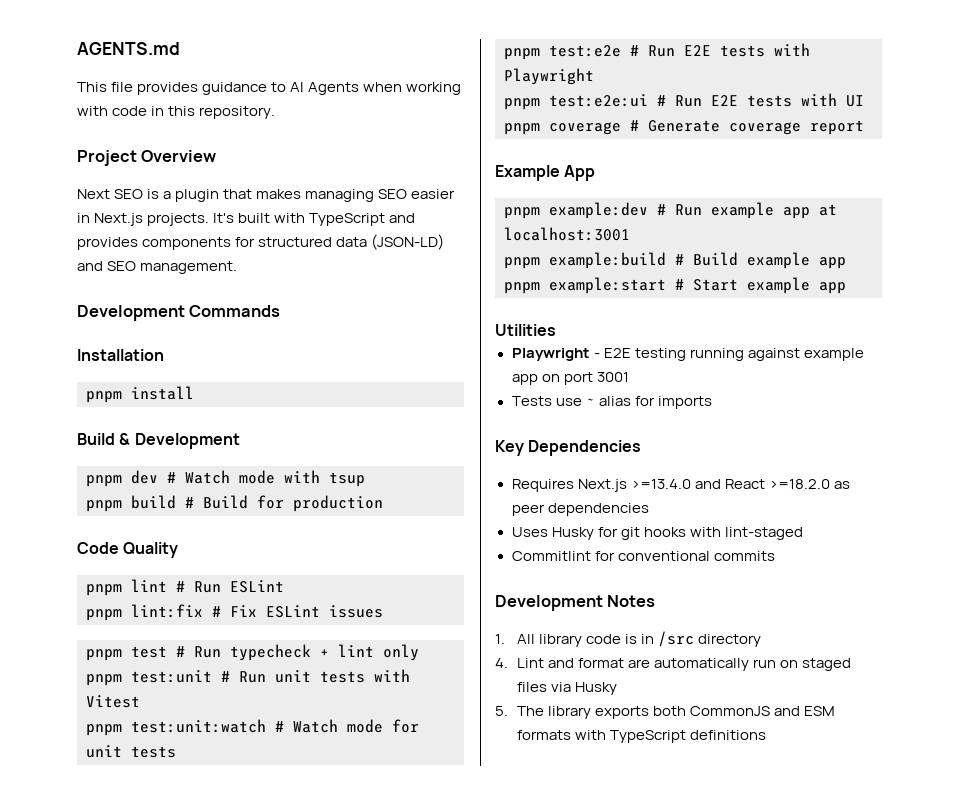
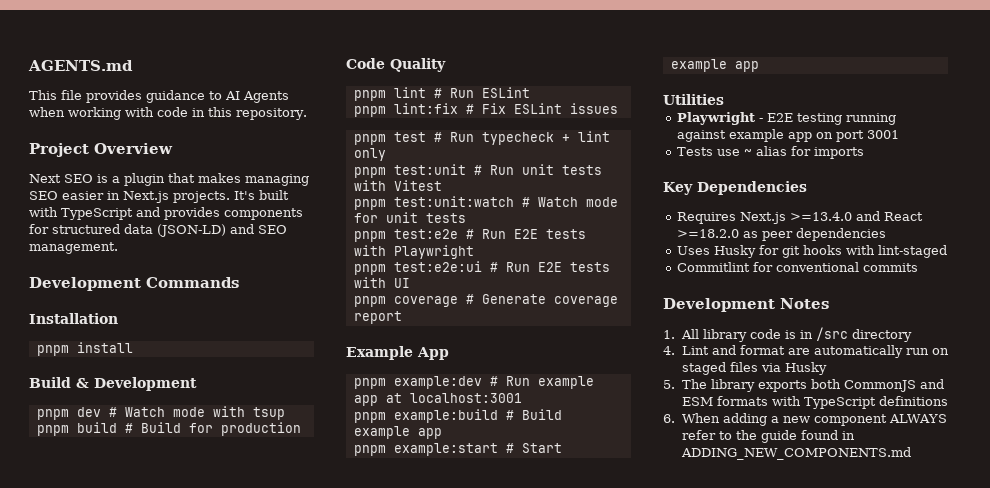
(766, 735) none -> [663,413,948,426] [681,430,855,443] [680,447,911,460] // 6. When adding a new component ALWAYS refer to the guide found in ADDING_NEW_COMPONENTS.md

